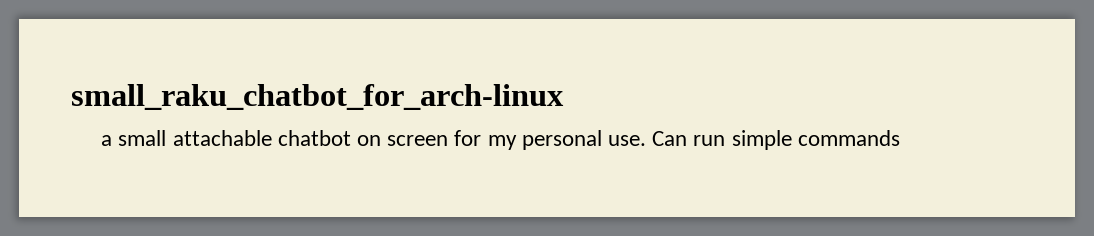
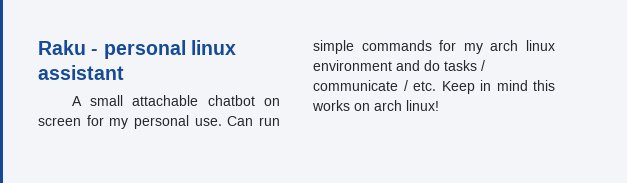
[71,84,564,110] [101,135,113,146] small_raku_chatbot_for_arch-linux // a -> [38,40,236,59] [38,65,124,80] [71,96,82,106] Raku - personal linux assistant // A
(900, 138) none -> [439,40,555,54] [313,60,485,71] [313,80,555,94] [312,100,439,111] for my arch linux environment and do tasks / communicate / etc. Keep in mind this works on arch linux!

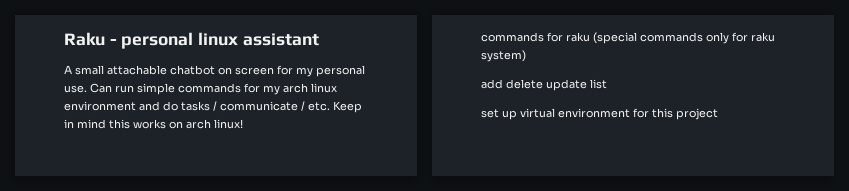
(439, 105) none -> [481,32,775,44] [481,50,526,62] [481,79,607,91] [481,108,718,120] // commands for raku (special commands only for raku system) // add delete update list // set up virtual environment for this project

